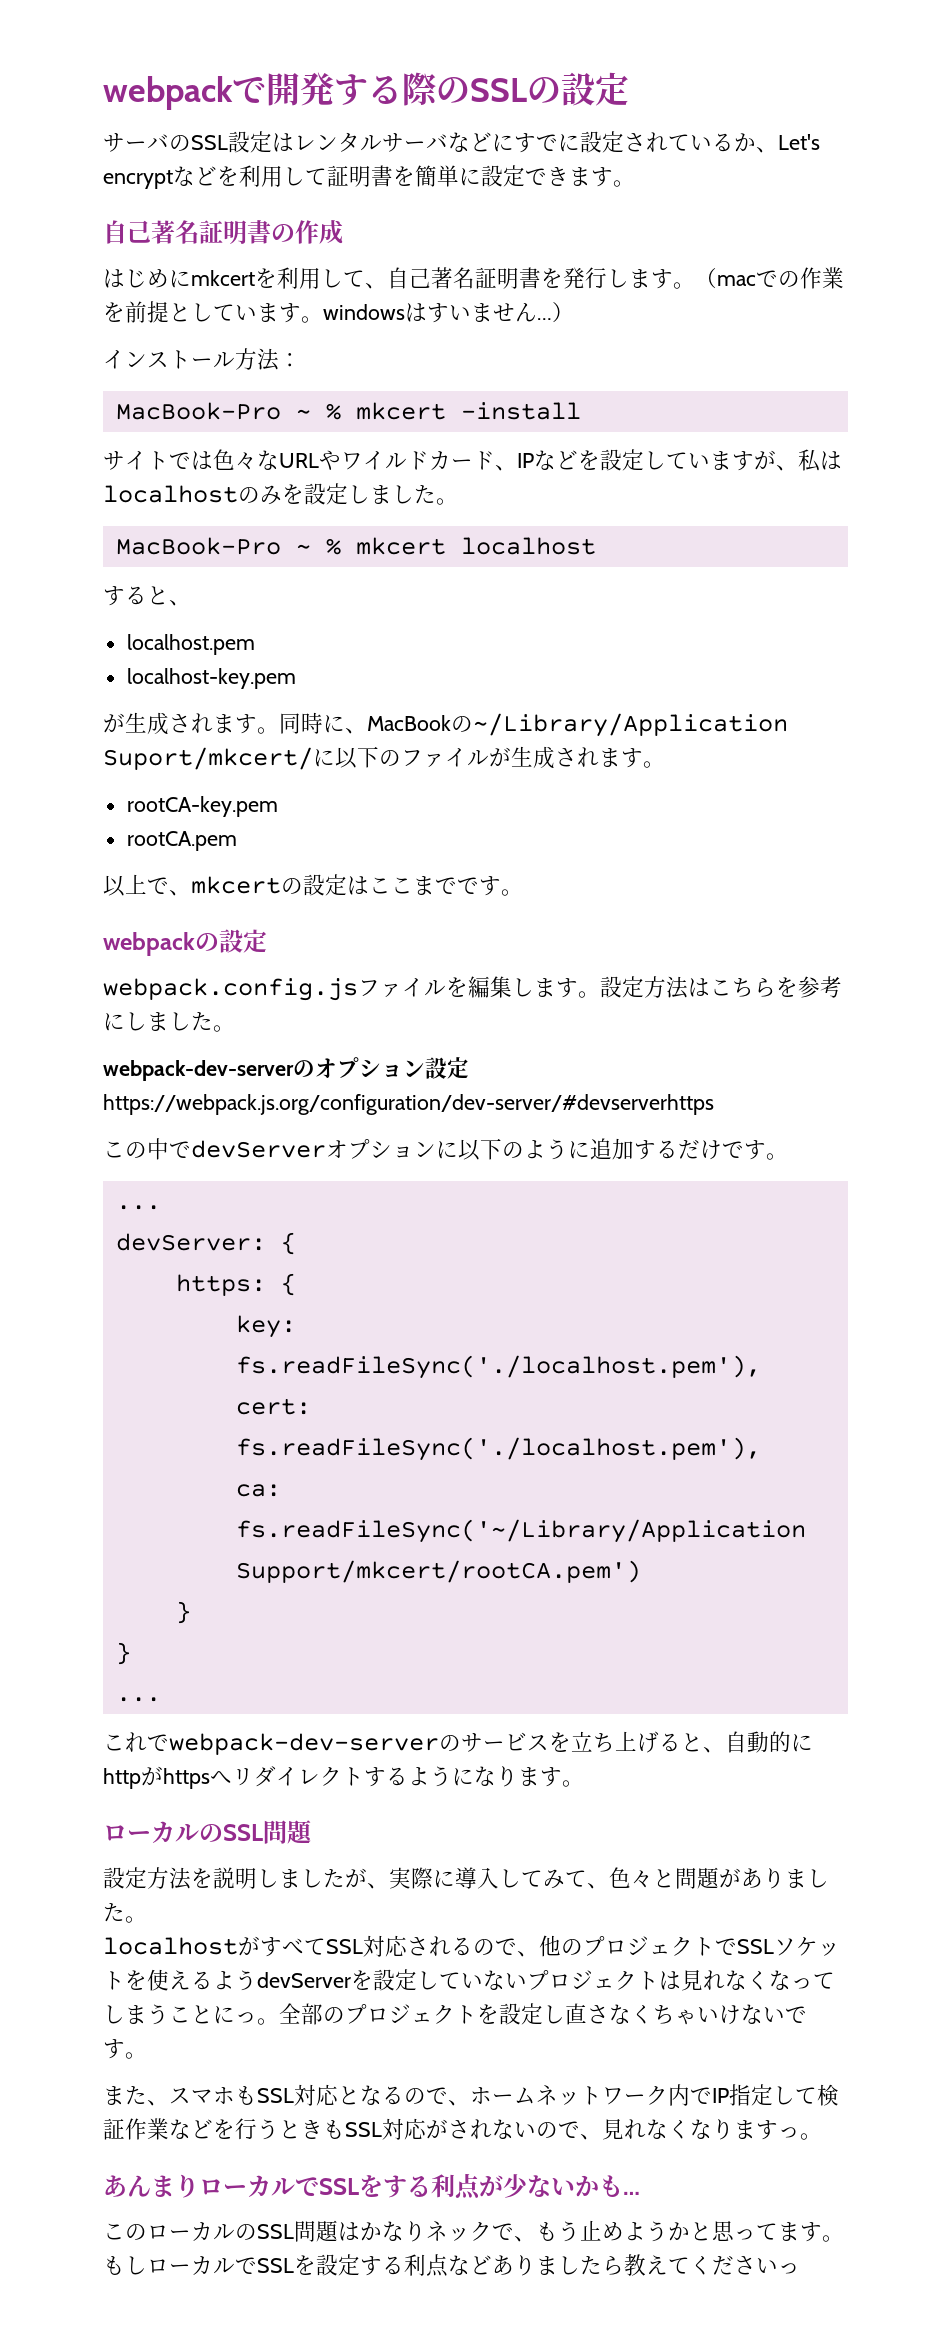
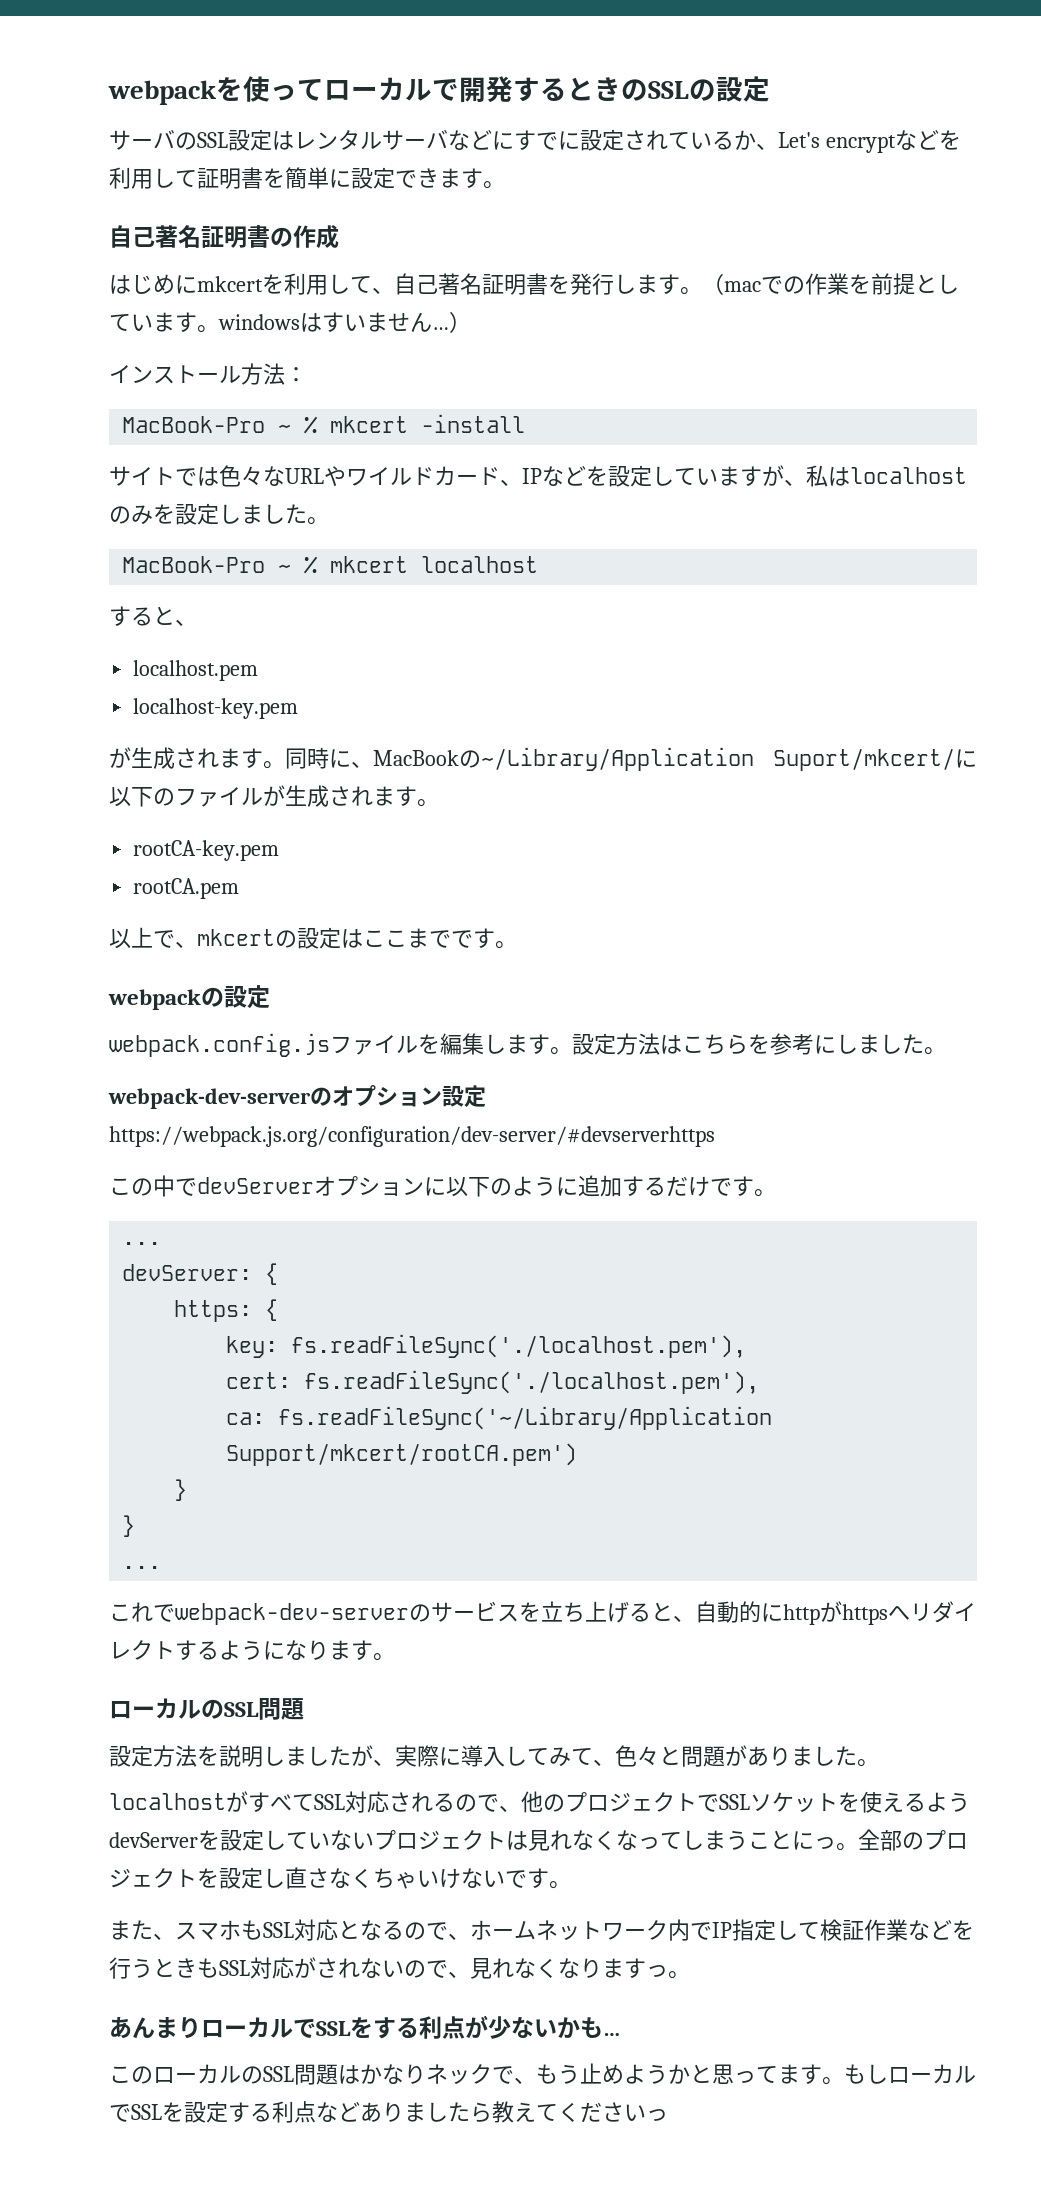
[103,76,233,110] webpack -> [108,76,432,105] webpackを使ってローカル
[402,72,438,106] 際 -> [567,77,621,101] とき

